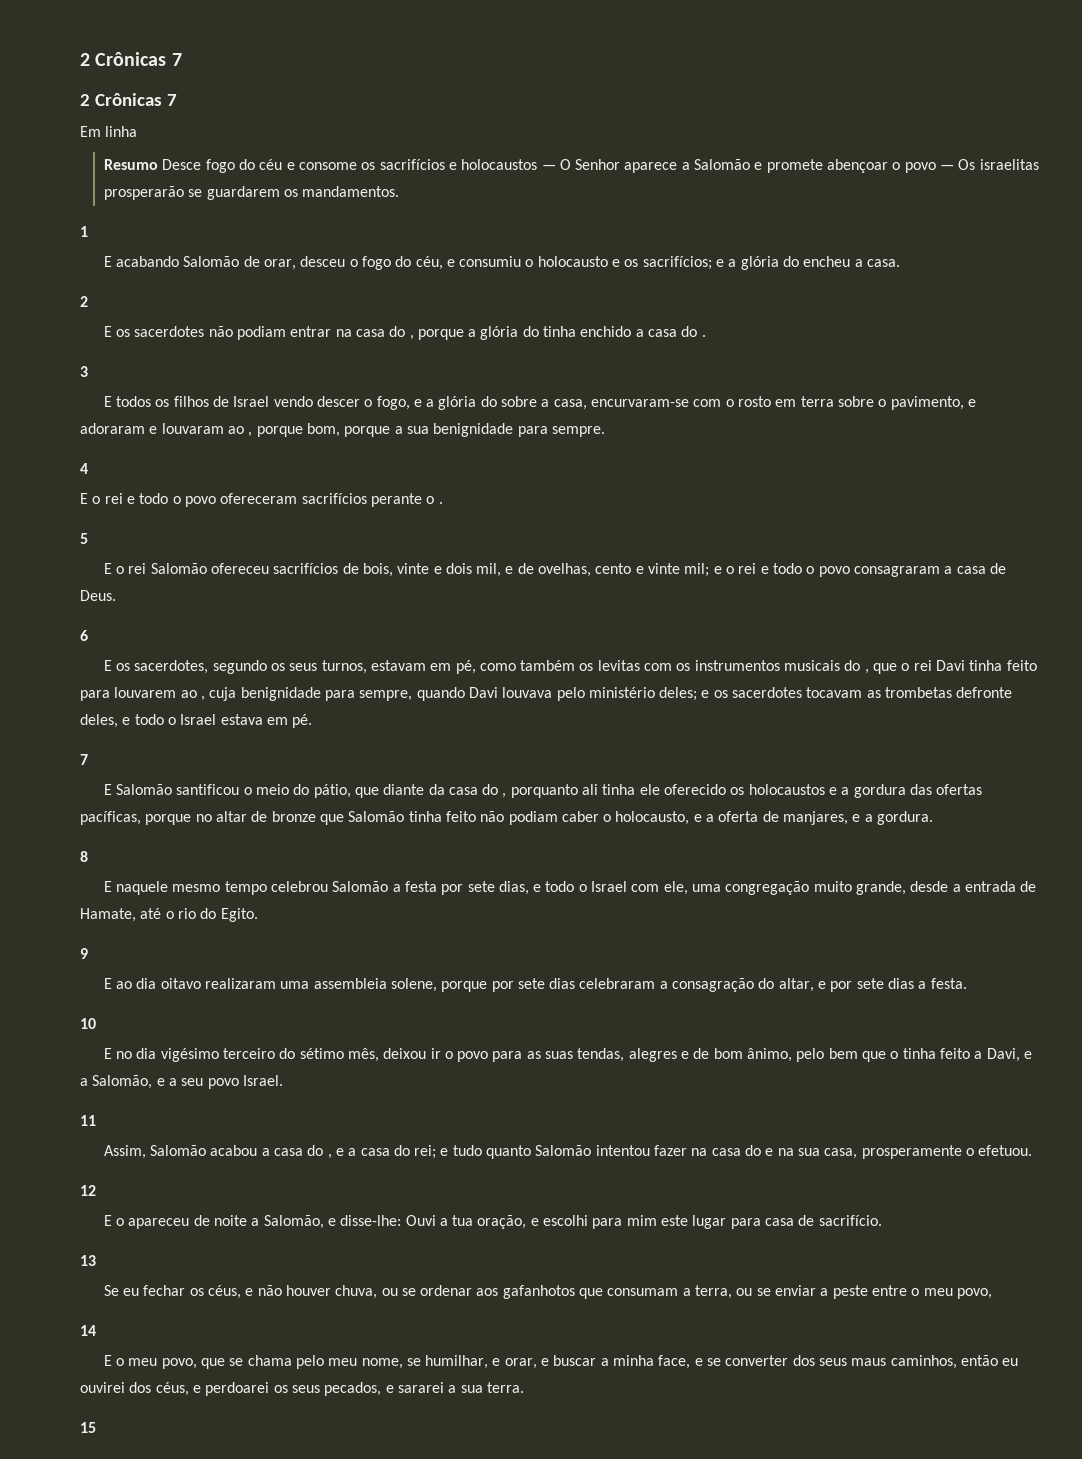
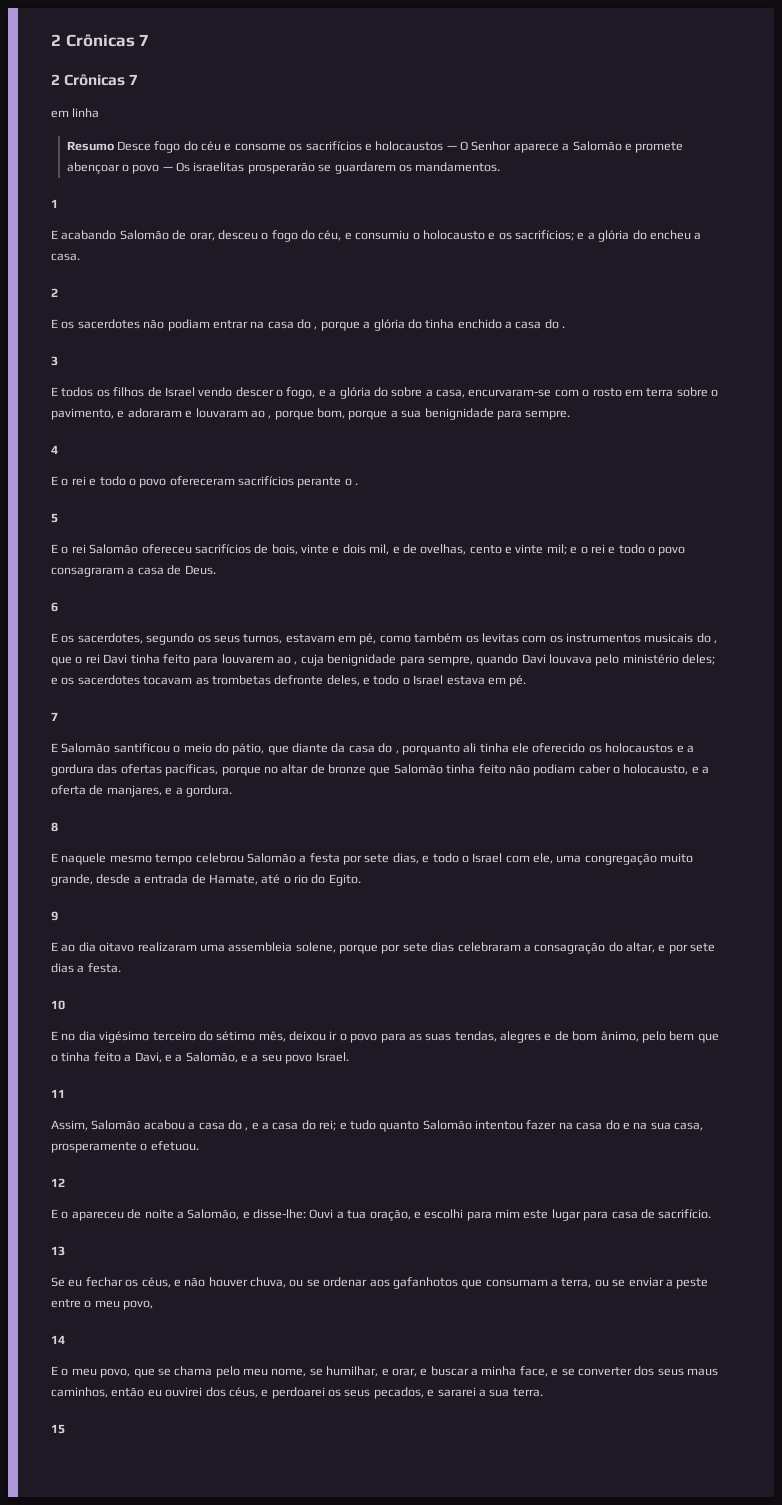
[80,126,101,137] Em -> [51,110,69,118] em

